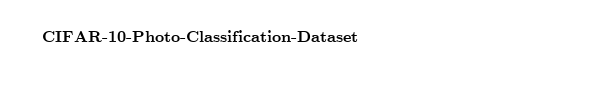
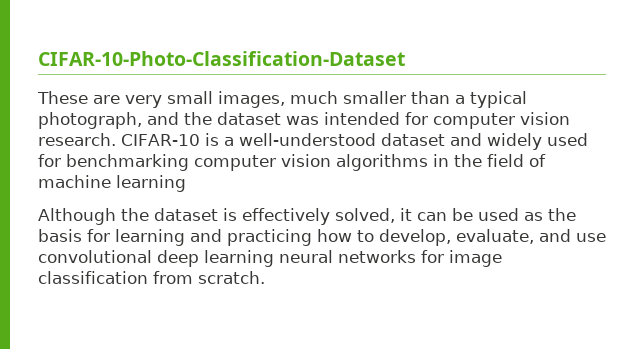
(358, 36) none -> [37,91,527,108] [38,112,570,129] [38,133,588,150] [38,154,546,171] [38,175,186,192] [38,208,576,225] [38,229,606,246] [38,250,502,267] [38,271,265,284] // These are very small images, much smaller than a typical photograph, and the dataset was intended for computer vision research. CIFAR-10 is a well-understood dataset and widely used for benchmarking computer vision algorithms in the field of machine learning // Although the dataset is effectively solved, it can be used as the basis for learning and practicing how to develop, evaluate, and use convolutional deep learning neural networks for image classification from scratch.

